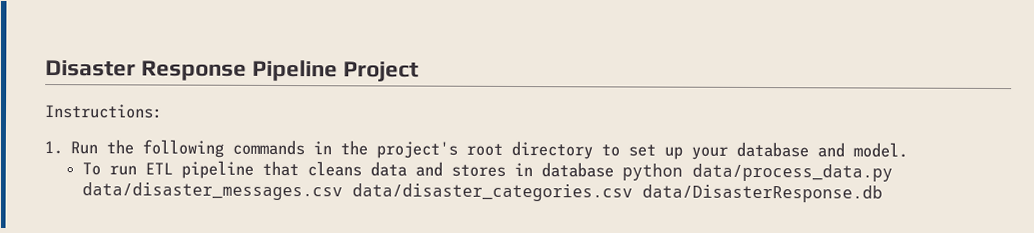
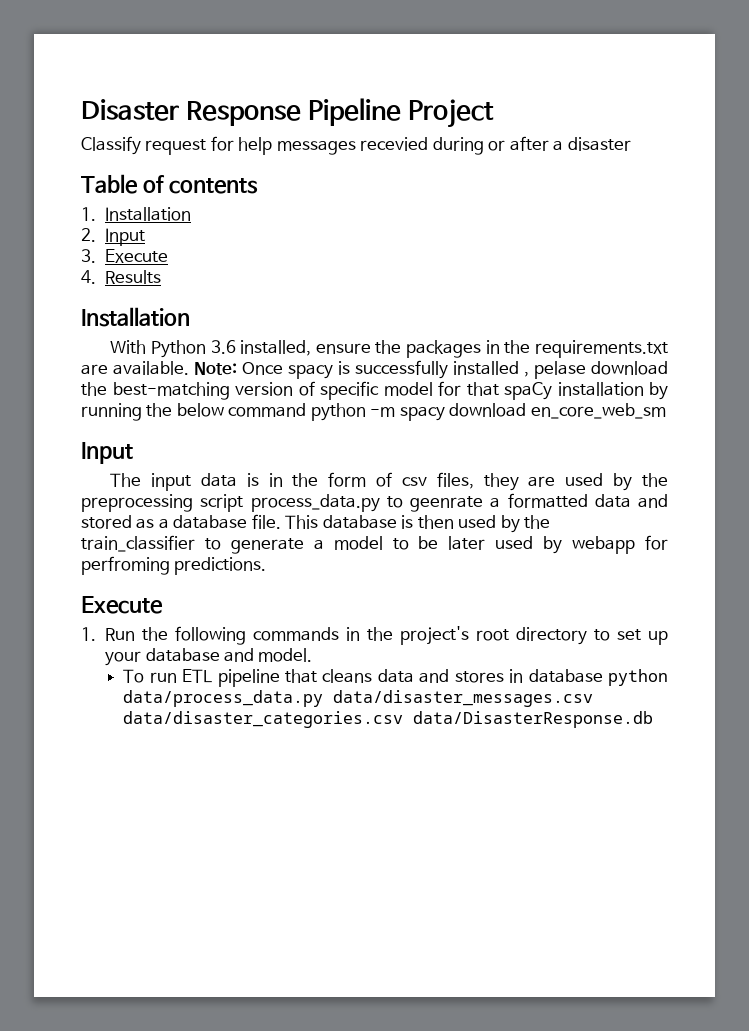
[44,104,163,119] Instructions: -> [81,136,631,155] [81,174,258,194] [81,207,192,221] [81,228,146,246] [81,249,169,263] [81,270,162,284] [81,307,190,327] [110,340,668,358] [81,360,668,379] [81,381,668,400] [81,403,666,421] [81,442,133,464] [110,472,669,491] [81,493,669,512] [81,514,551,533] [81,535,669,554] [81,556,267,575] [81,596,163,614] Classify request for help messages recevied during or after a disaster // Table of contents // 1. Installation // 2. Input // 3. Execute // 4. Results // Installation // With Python 3.6 installed, ensure the packages in the requirements.txt are available. Note: Once spacy is successfully installed , pelase download the best-matching version of specific model for that spaCy installation by running the below command python -m spacy download en_core_web_sm // Input // The input data is in the form of csv files, they are used by the preprocessing script process_data.py to geenrate a formatted data and stored as a database file. This database is then used by the train_classifier to generate a model to be later used by webapp for perfroming predictions. // Execute

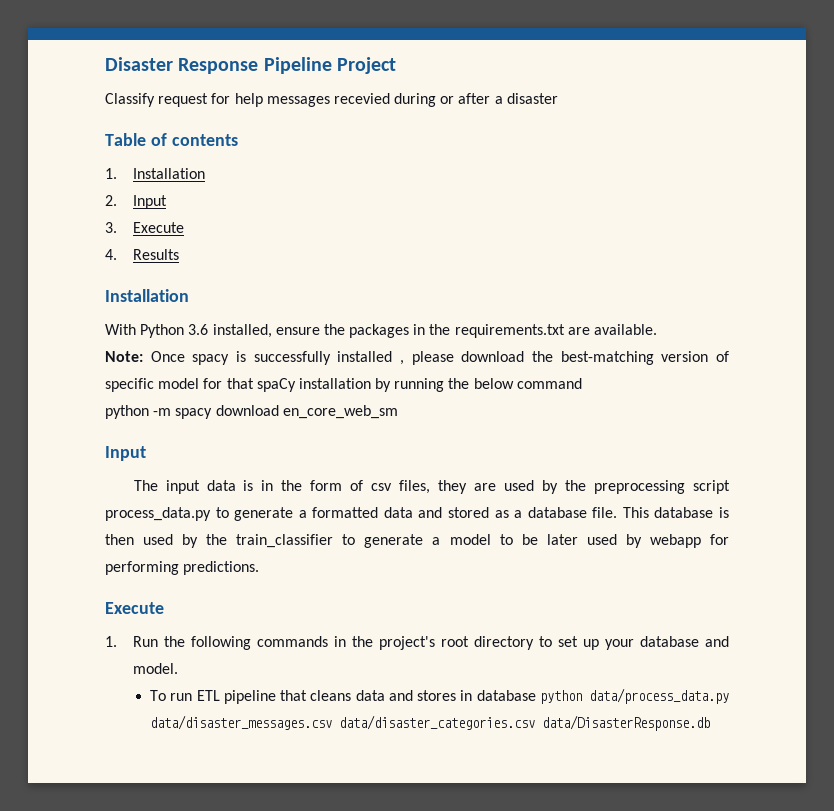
(189, 368) none -> (658, 329) //
[534,361,586,379] pelase -> [411,351,454,365] please
(307, 410) none -> (582, 383) //
[410,496,484,512] geenrate -> [234,507,294,521] generate
[81,556,170,575] perfroming -> [105,561,179,575] performing

